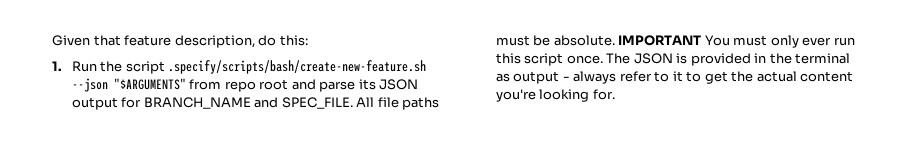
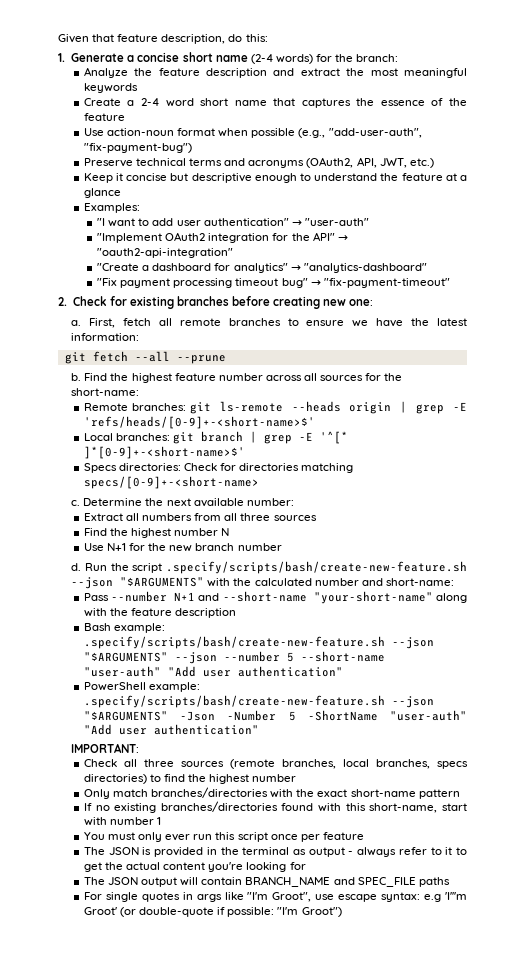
(62, 66) none -> [71,52,399,64] [83,67,467,78] [83,83,138,93] [83,98,467,108] [83,113,125,121] [83,128,422,138] [83,143,192,153] [83,157,434,168] [83,173,467,183] [83,188,121,198] [83,203,140,213] [97,218,369,227] [97,232,348,243] [97,248,234,258] [97,263,427,273] [97,278,450,288] [58,296,374,309] [71,318,467,328] [71,333,140,341] [64,351,226,364] [71,373,403,383] [71,388,140,396] [83,401,467,414] [83,416,315,429] [83,431,349,444] [83,446,245,459] [83,463,354,473] [83,476,259,489] [71,498,294,507] [83,513,317,521] [83,528,230,538] [83,543,282,552] [71,563,82,571] Generate a concise short name (2-4 words) for the branch: // Analyze the feature description and extract the most meaningful keywords // Create a 2-4 word short name that captures the essence of the feature // Use action-noun format when possible (e.g., "add-user-auth", "fix-payment-bug") // Preserve technical terms and acronyms (OAuth2, API, JWT, etc.) // Keep it concise but descriptive enough to understand the feature at a glance // Examples: // "I want to add user authentication" → "user-auth" // "Implement OAuth2 integration for the API" → "oauth2-api-integration" // "Create a dashboard for analytics" → "analytics-dashboard" // "Fix payment processing timeout bug" → "fix-payment-timeout" // 2. Check for existing branches before creating new one: // a. First, fetch all remote branches to ensure we have the latest information: // git fetch --all --prune // b. Find the highest feature number across all sources for the short-name: // Remote branches: git ls-remote --heads origin | grep -E 'refs/heads/[0-9]+-<short-name>$' // Local branches: git branch | grep -E '^[* ]*[0-9]+-<short-name>$' // Specs directories: Check for directories matching specs/[0-9]+-<short-name> // c. Determine the next available number: // Extract all numbers from all three sources // Find the highest number N // Use N+1 for the new branch number // d.
[189,79,419,92] [71,97,440,110] [495,35,702,46] from repo root and parse its JSON output for BRANCH_NAME and SPEC_FILE. All file paths must be absolute. IMPORTANT -> [207,578,454,587] [83,591,467,604] [83,608,237,618] [83,623,165,633] [83,636,434,649] [83,651,385,664] [83,666,343,677] [83,682,200,692] [83,695,434,708] [83,710,467,721] [83,724,259,735] [71,743,140,753] [83,759,468,769] [83,774,297,784] [83,787,460,799] [83,801,467,813] [83,817,162,826] with the calculated number and short-name: // Pass --number N+1 and --short-name "your-short-name" along with the feature description // Bash example: .specify/scripts/bash/create-new-feature.sh --json "$ARGUMENTS" --json --number 5 --short-name "user-auth" "Add user authentication" // PowerShell example: .specify/scripts/bash/create-new-feature.sh --json "$ARGUMENTS" -Json -Number 5 -ShortName "user-auth" "Add user authentication" // IMPORTANT: // Check all three sources (remote branches, local branches, specs directories) to find the highest number // Only match branches/directories with the exact short-name pattern // If no existing branches/directories found with this short-name, start with number 1 //
[566,55,603,64] once. -> [270,832,364,842] once per feature //
[592,89,615,100] for. -> [289,862,306,870] [83,876,450,887] [83,892,468,902] [83,907,342,917] for // The JSON output will contain BRANCH_NAME and SPEC_FILE paths // For single quotes in args like "I'm Groot", use escape syntax: e.g 'I'''m Groot' (or double-quote if possible: "I'm Groot")

